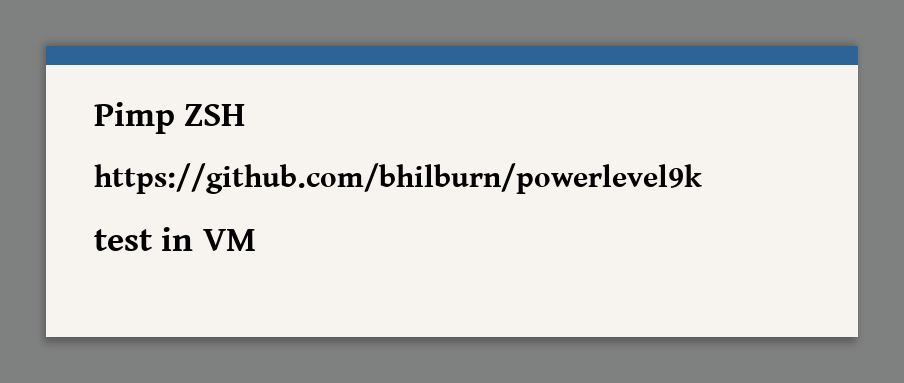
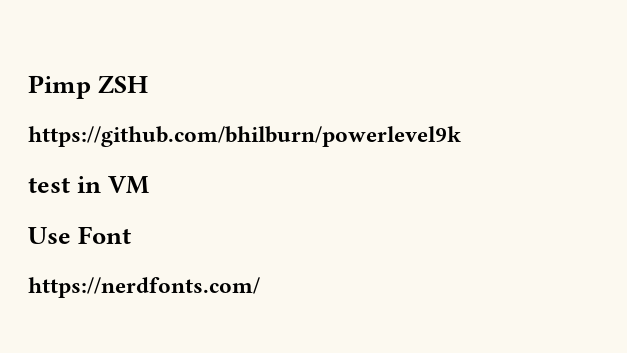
(256, 240) none -> [28,226,132,244] [28,277,260,298] // Use Font // https://nerdfonts.com/

